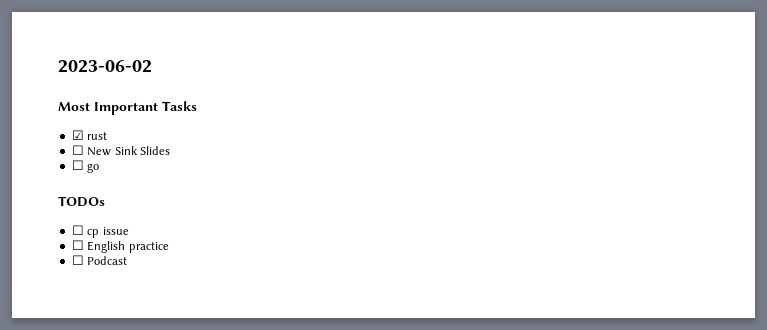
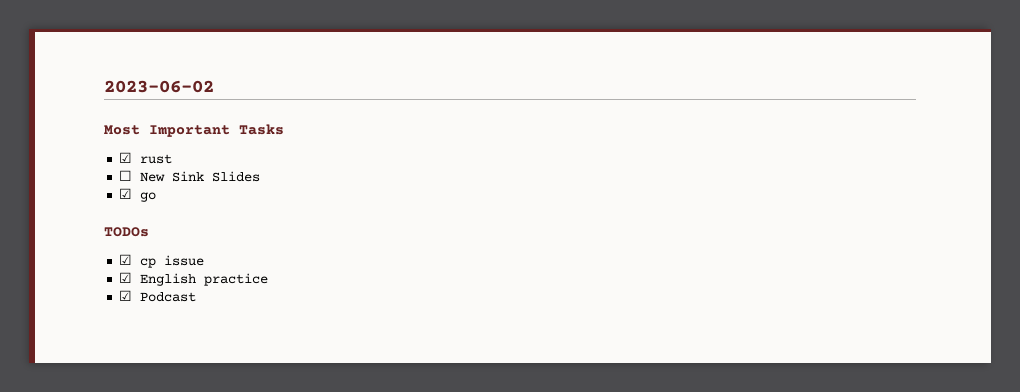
[71,160,84,170] ☐ -> [119,188,133,199] ☑
[71,225,84,235] ☐ -> [119,254,133,265] ☑
[71,240,84,250] ☐ -> [119,272,133,283] ☑
[71,255,84,265] ☐ -> [119,290,133,301] ☑

